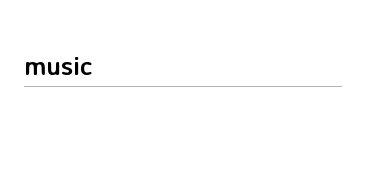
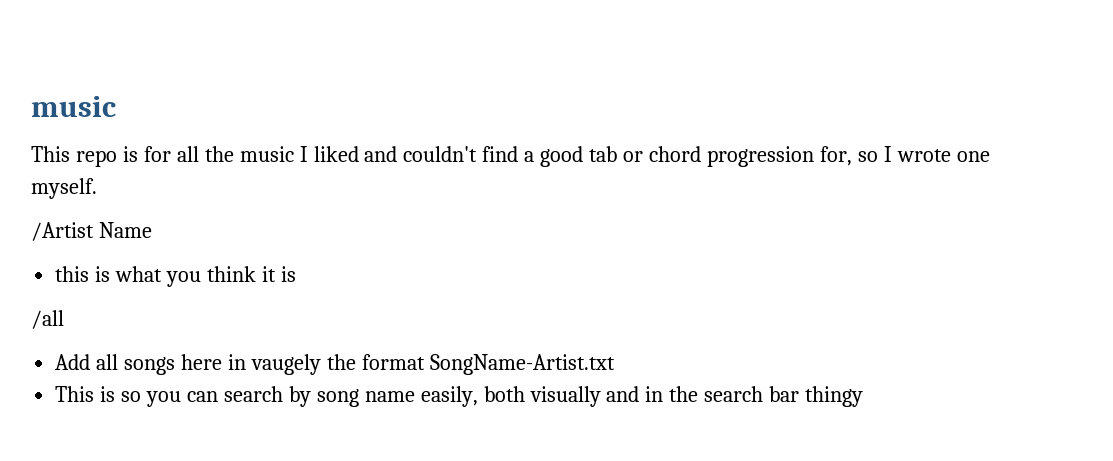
[24,57,93,75] music -> [31,96,116,117] [31,146,990,167] [31,178,97,199] [31,222,152,241] [55,266,296,287] [31,310,64,329] [55,354,615,375] [55,386,864,407] music // This repo is for all the music I liked and couldn't find a good tab or chord progression for, so I wrote one myself. // /Artist Name // this is what you think it is // /all // Add all songs here in vaugely the format SongName-Artist.txt // This is so you can search by song name easily, both visually and in the search bar thingy

